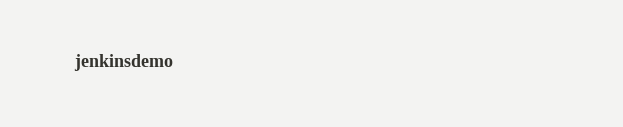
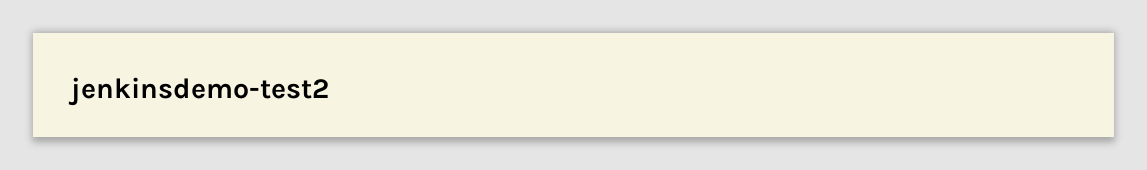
[74,54,173,71] jenkinsdemo -> [68,77,329,106] jenkinsdemo-test2

